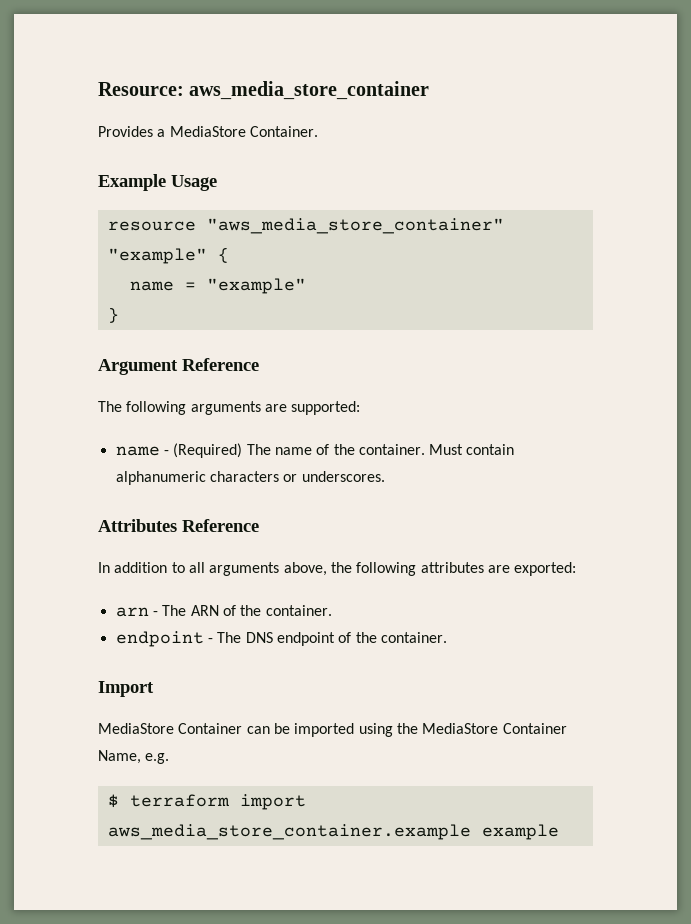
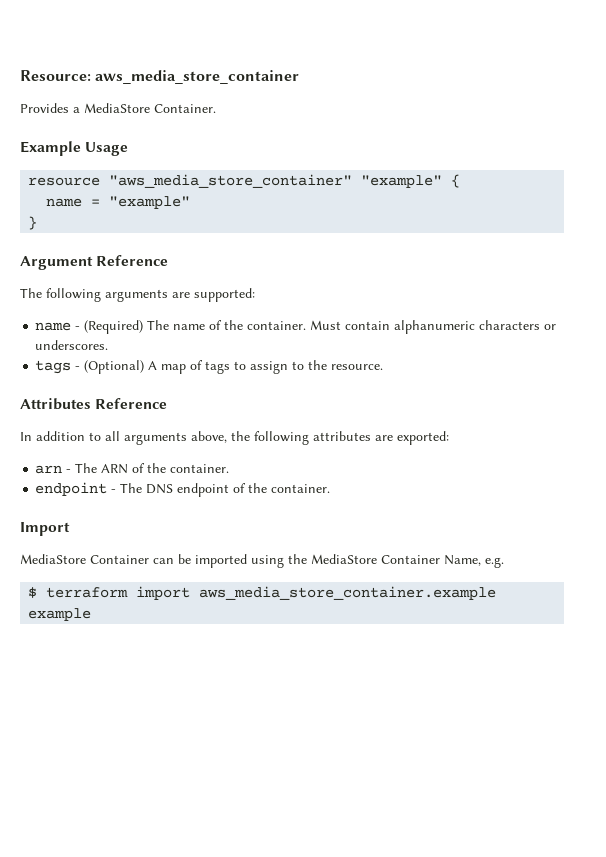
(385, 476) none -> [35,360,384,374] // tags - (Optional) A map of tags to assign to the resource.

